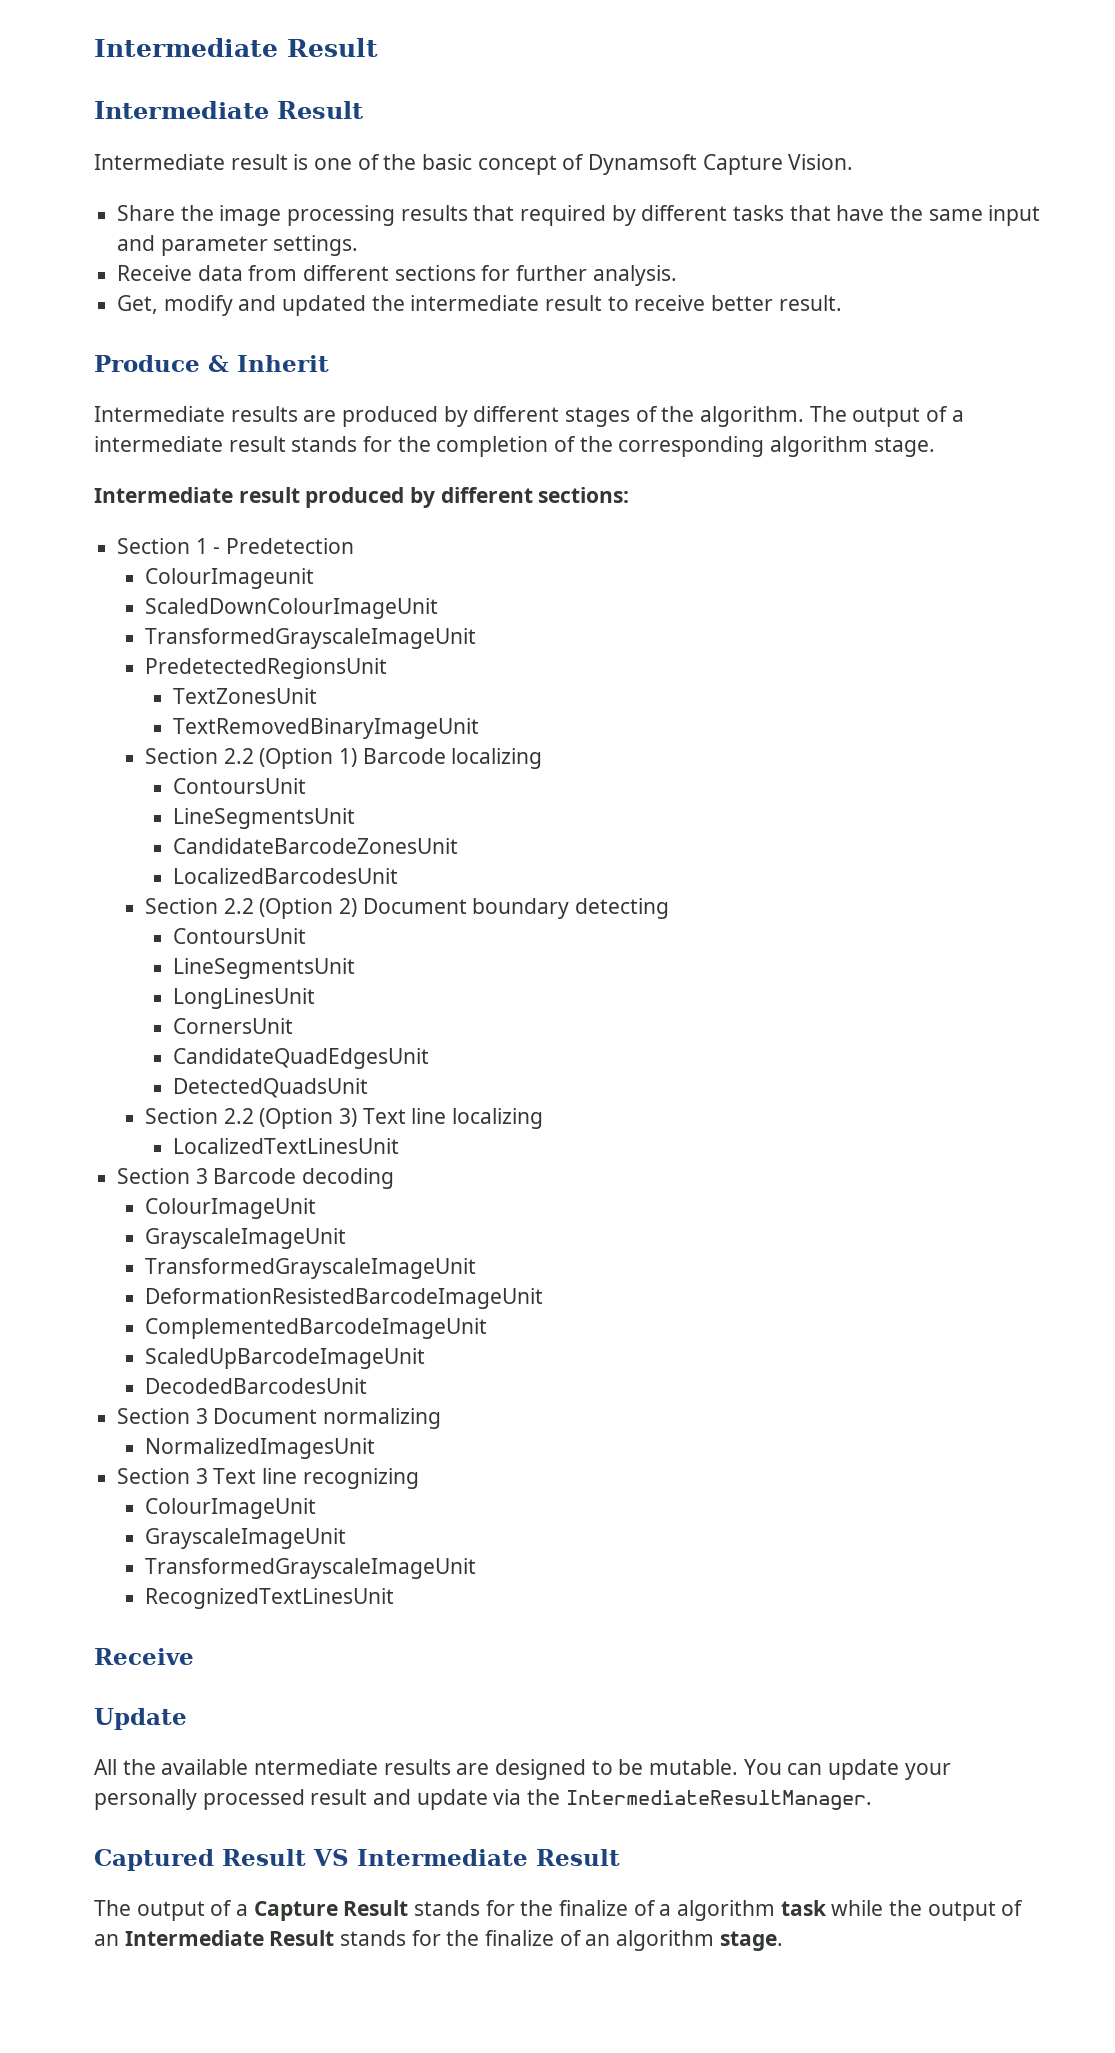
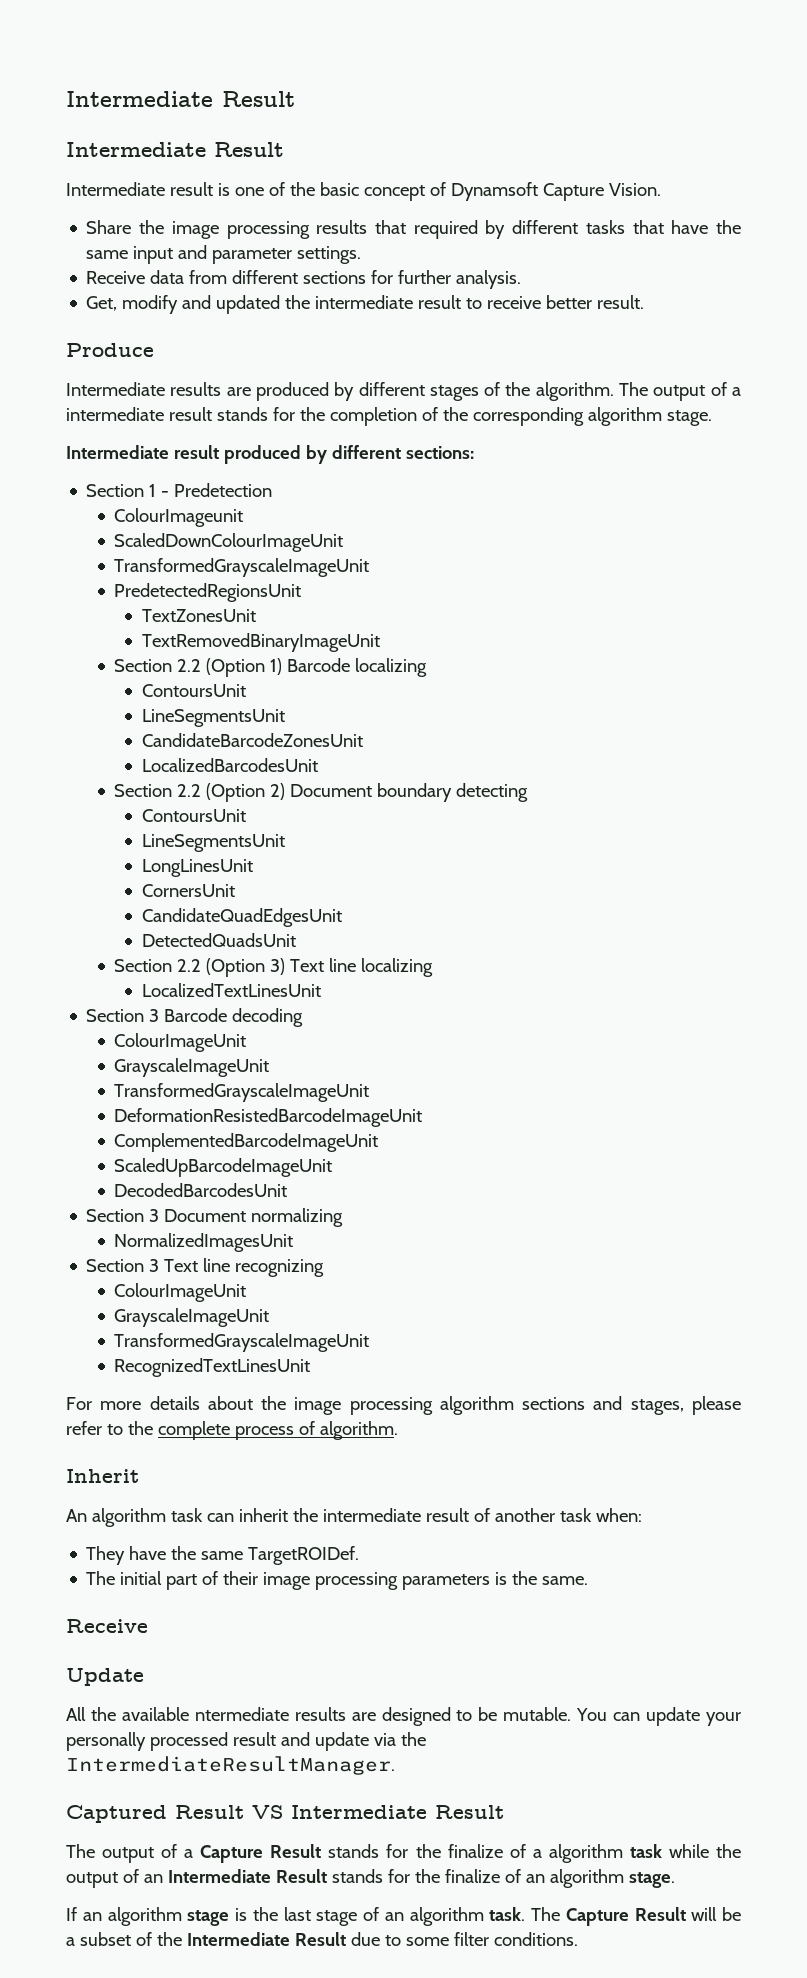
[208,355,329,372] & Inherit -> (154, 350) none
(394, 1598) none -> [66,1396,742,1415] [66,1421,398,1440] [66,1469,139,1483] [66,1508,642,1527] [86,1546,360,1565] [86,1571,589,1590] // For more details about the image processing algorithm sections and stages, please refer to the complete process of algorithm. // Inherit // An algorithm task can inherit the intermediate result of another task when: // They have the same TargetROIDef. // The initial part of their image processing parameters is the same.
(783, 1941) none -> [66,1907,741,1926] [66,1932,578,1946] // If an algorithm stage is the last stage of an algorithm task. The Capture Result will be a subset of the Intermediate Result due to some filter conditions.

